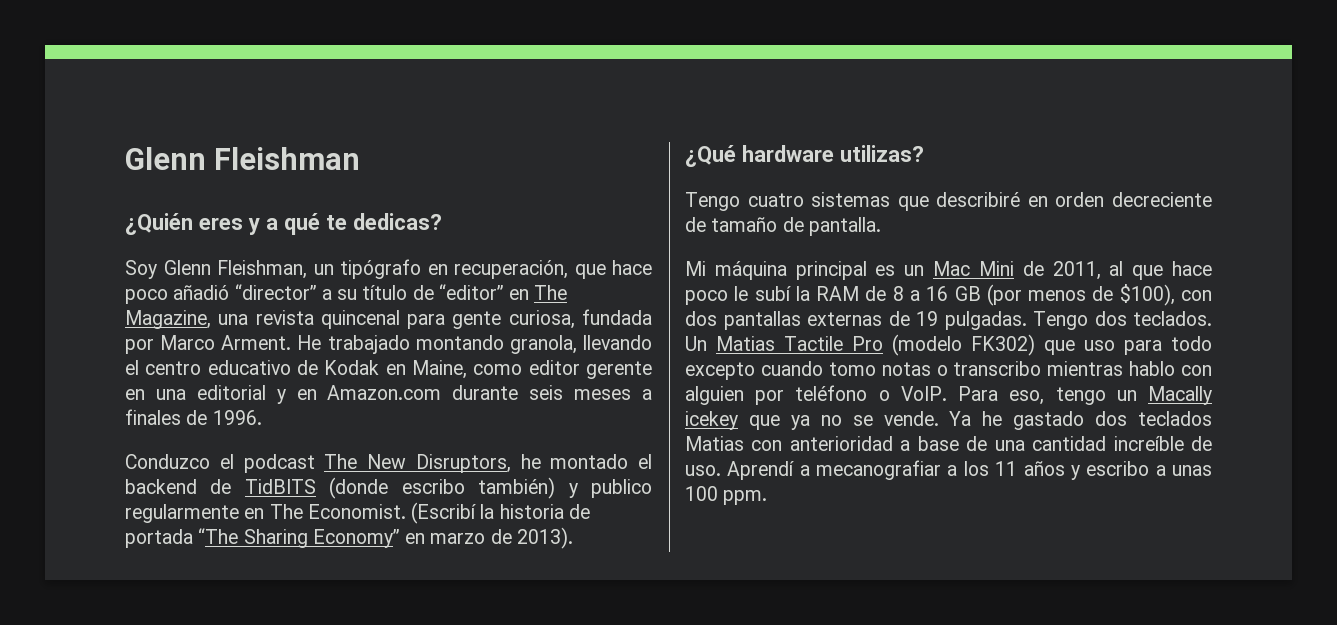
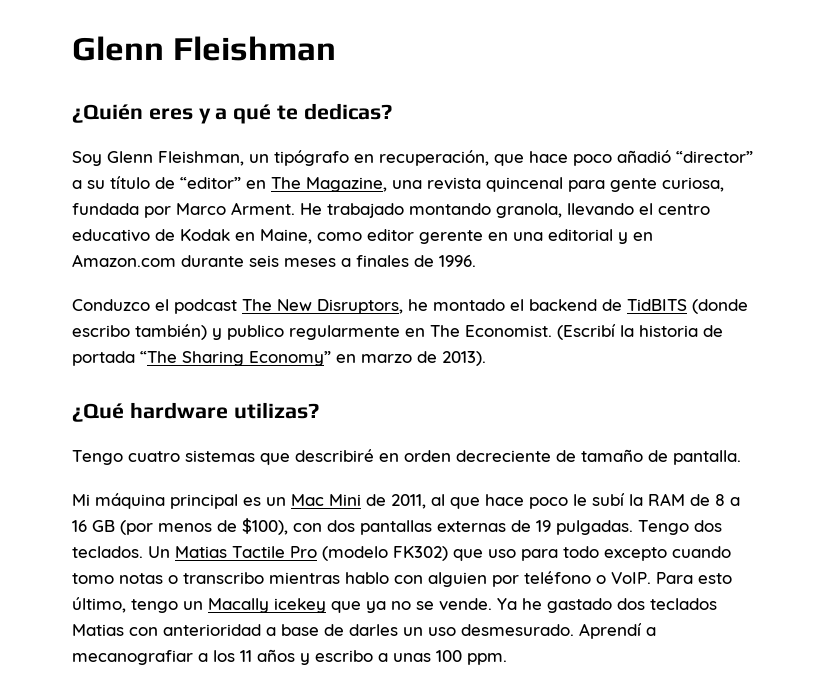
[1009,390,1045,405] eso, -> [698,573,732,584] [72,597,126,613] esto último,
[994,436,1212,451] [685,465,721,476] una cantidad increíble de uso. -> [349,624,574,636] darles un uso desmesurado.

